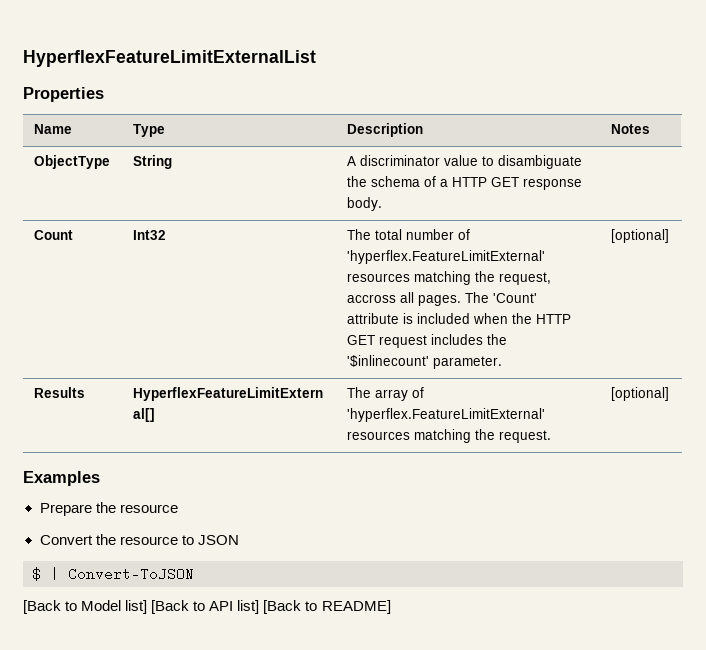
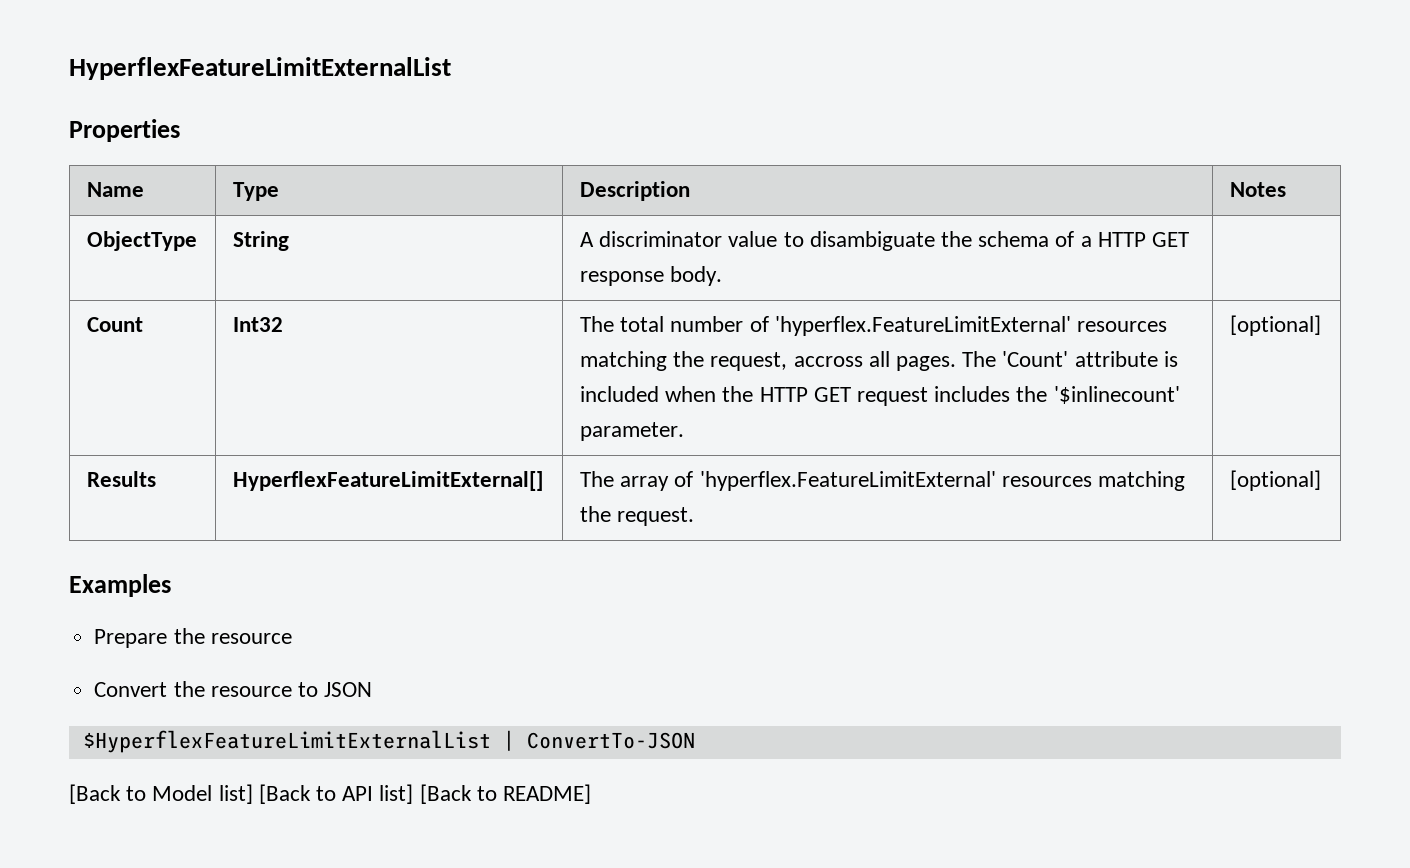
[32,567,194,581] $ | Convert-ToJSON -> [82,730,695,753] $HyperflexFeatureLimitExternalList | ConvertTo-JSON

